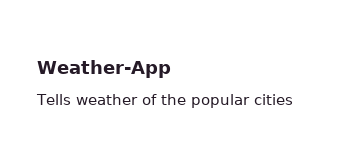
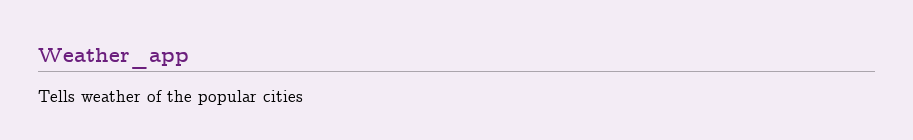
[37,60,171,78] Weather-App -> [38,48,189,69] Weather_app

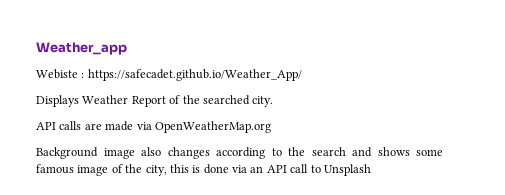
[38,90,303,105] Tells weather of the popular cities -> [36,69,302,81] [36,95,274,107] [36,121,271,133] [36,147,443,159] [36,164,371,176] Webiste : https://safecadet.github.io/Weather_App/ // Displays Weather Report of the searched city. // API calls are made via OpenWeatherMap.org // Background image also changes according to the search and shows some famous image of the city, this is done via an API call to Unsplash

